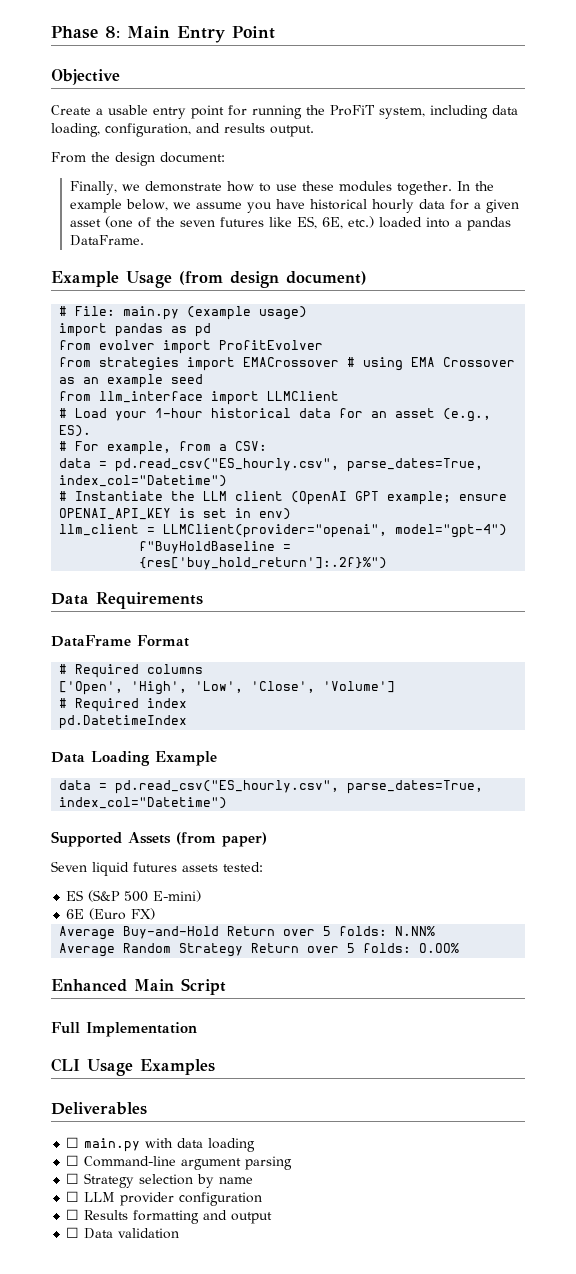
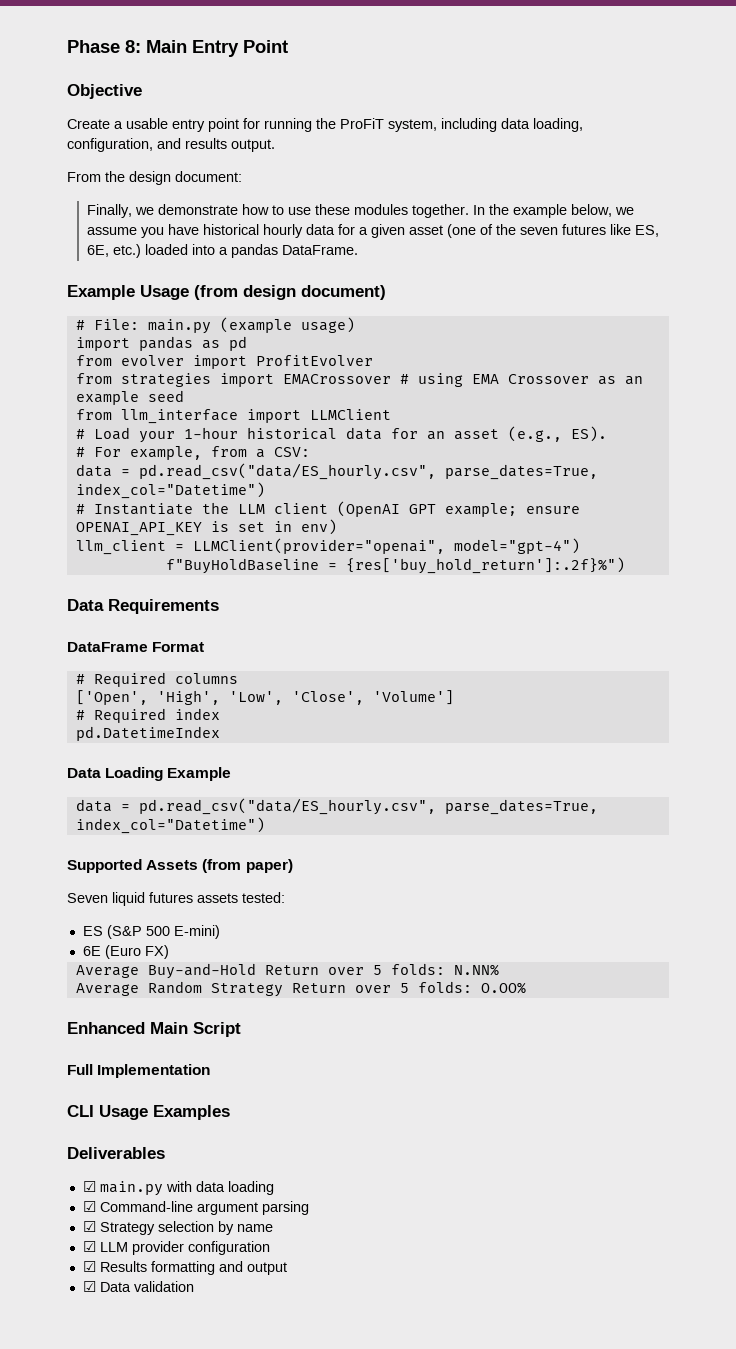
[115,458,340,472] pd.read_csv("ES_hourly.csv", -> [138,463,436,480] pd.read_csv("data/ES_hourly.csv",
[115,780,340,794] pd.read_csv("ES_hourly.csv", -> [138,798,436,815] pd.read_csv("data/ES_hourly.csv",
[66,1137,80,1148] ☐ -> [82,1181,96,1192] ☑
[66,1155,80,1166] ☐ -> [82,1201,96,1212] ☑
[66,1173,80,1184] ☐ -> [82,1221,96,1232] ☑
[66,1191,80,1202] ☐ -> [82,1241,96,1252] ☑
[66,1209,80,1220] ☐ -> [82,1261,96,1272] ☑
[66,1227,80,1238] ☐ -> [82,1281,96,1292] ☑

